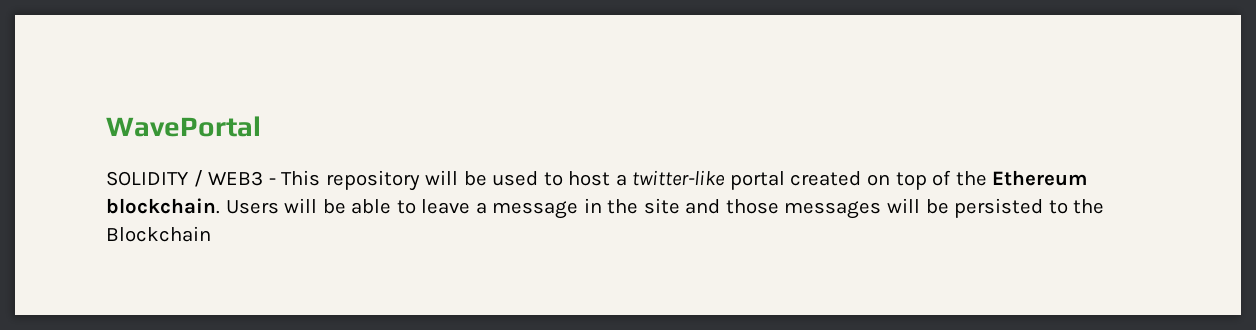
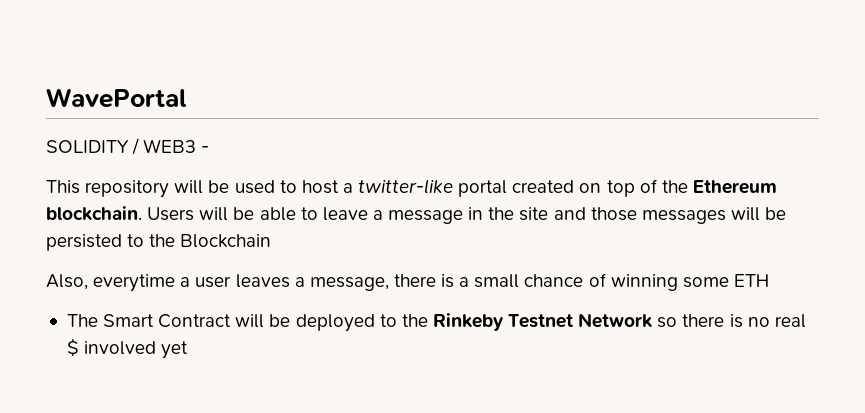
(276, 181) none -> (210, 149) //
(211, 234) none -> [46,273,769,292] [66,313,806,332] [66,338,189,359] // Also, everytime a user leaves a message, there is a small chance of winning some ETH // The Smart Contract will be deployed to the Rinkeby Testnet Network so there is no real $ involved yet

